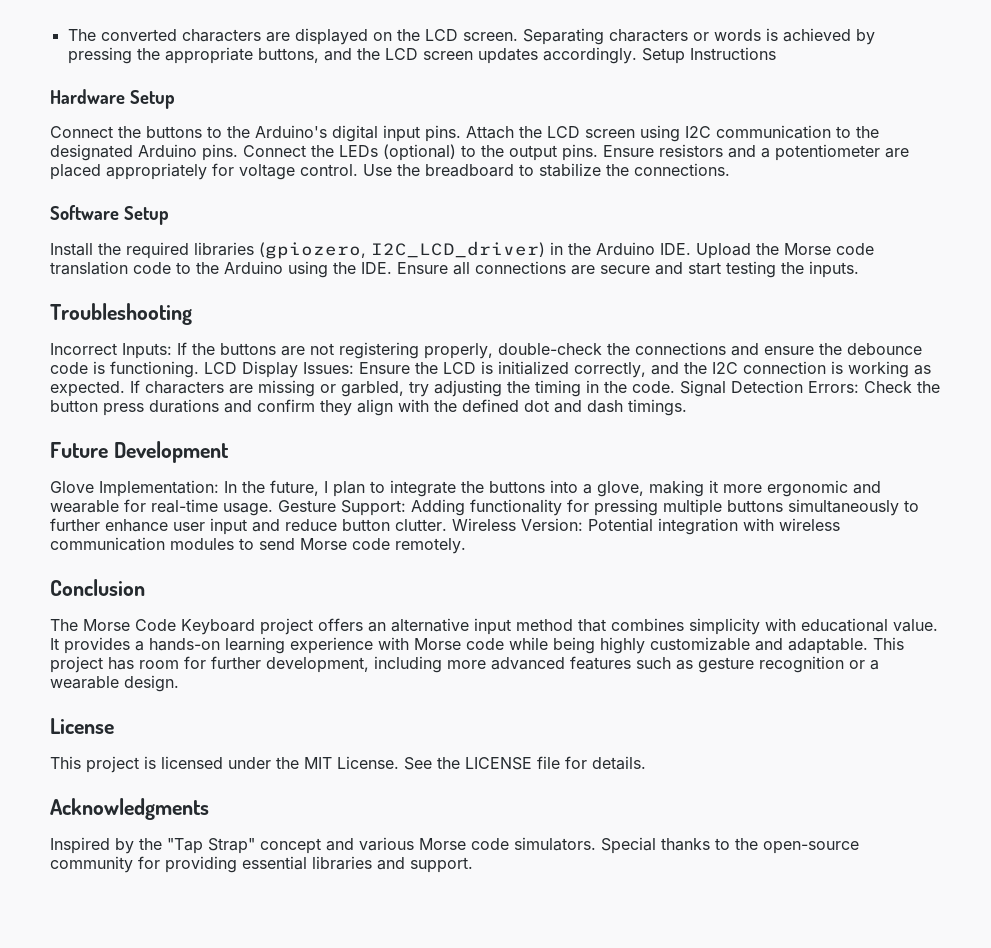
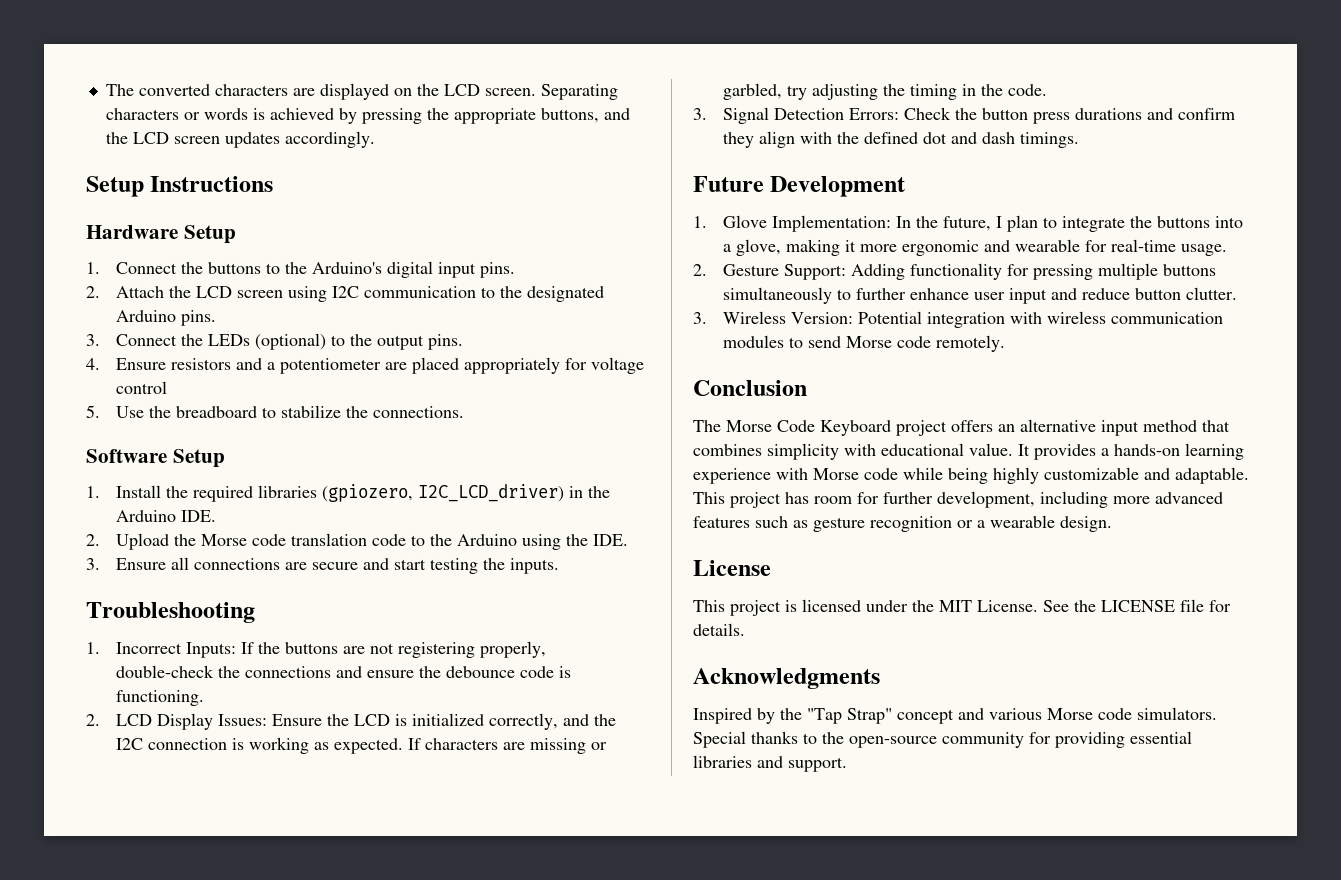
(637, 55) none -> (375, 139) //
(175, 99) none -> [86,262,100,274] 1.
(461, 133) none -> [86,286,100,298] // 2.
(238, 152) none -> [86,334,100,346] // 3.
(598, 152) none -> [86,358,100,370] // 4.
[300,164,358,176] control. -> [116,381,168,394] [86,405,100,418] control // 5.
(169, 215) none -> [86,486,100,498] 1.
(691, 249) none -> [86,534,100,546] // 2.
(392, 268) none -> [86,558,100,570] // 3.
(192, 314) none -> [86,642,100,654] 1.
(199, 369) none -> [86,714,100,726] // 2.
(675, 387) none -> [693,108,707,120] // 3.
(229, 452) none -> [693,216,707,228] 1.
(273, 509) none -> [693,264,707,276] // 2.
(447, 525) none -> [693,312,707,324] // 3.

